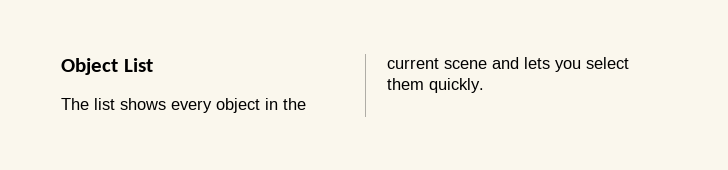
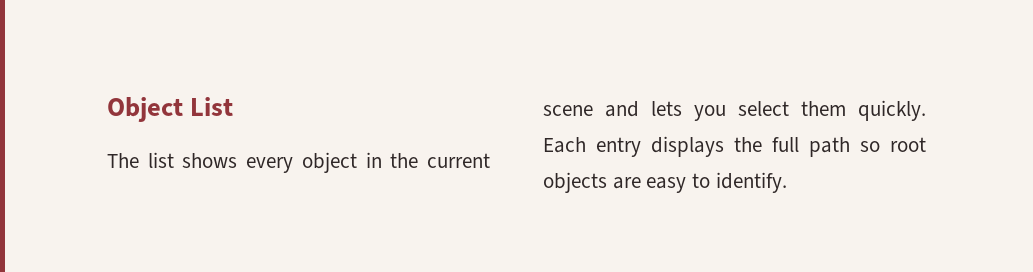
(484, 85) none -> [543,136,926,157] [543,172,787,193] Each entry displays the full path so root objects are easy to identify.

